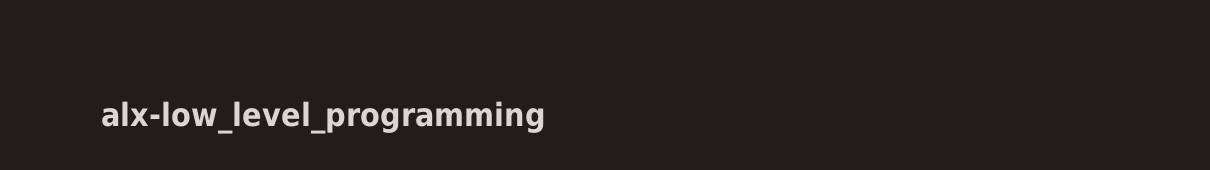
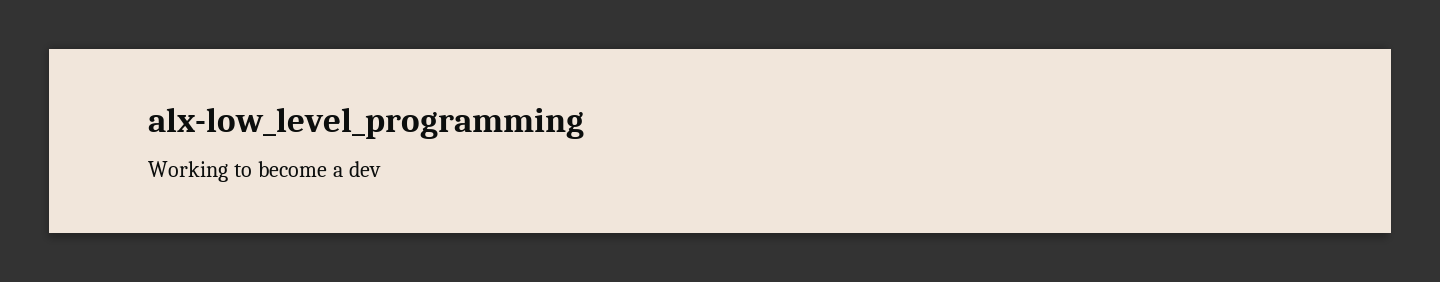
(546, 117) none -> [148,161,381,182] // Working to become a dev

